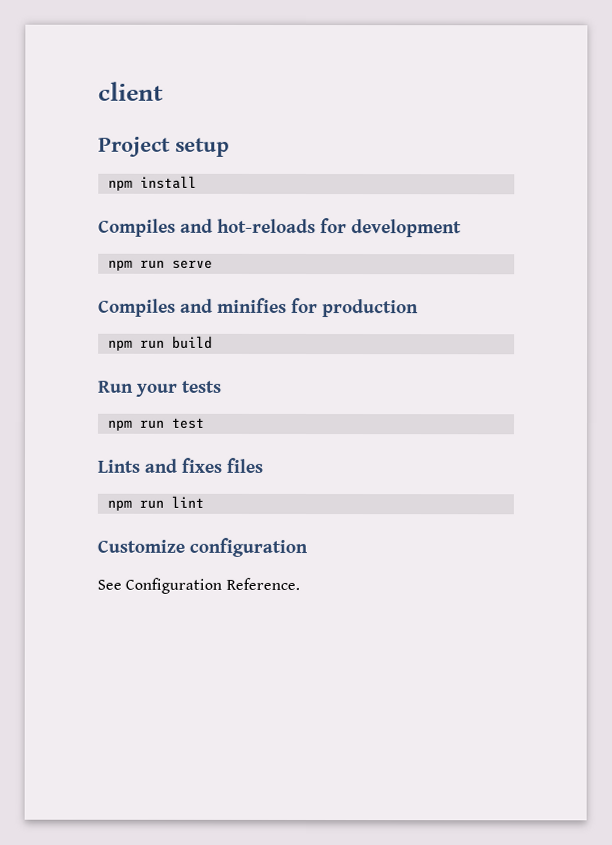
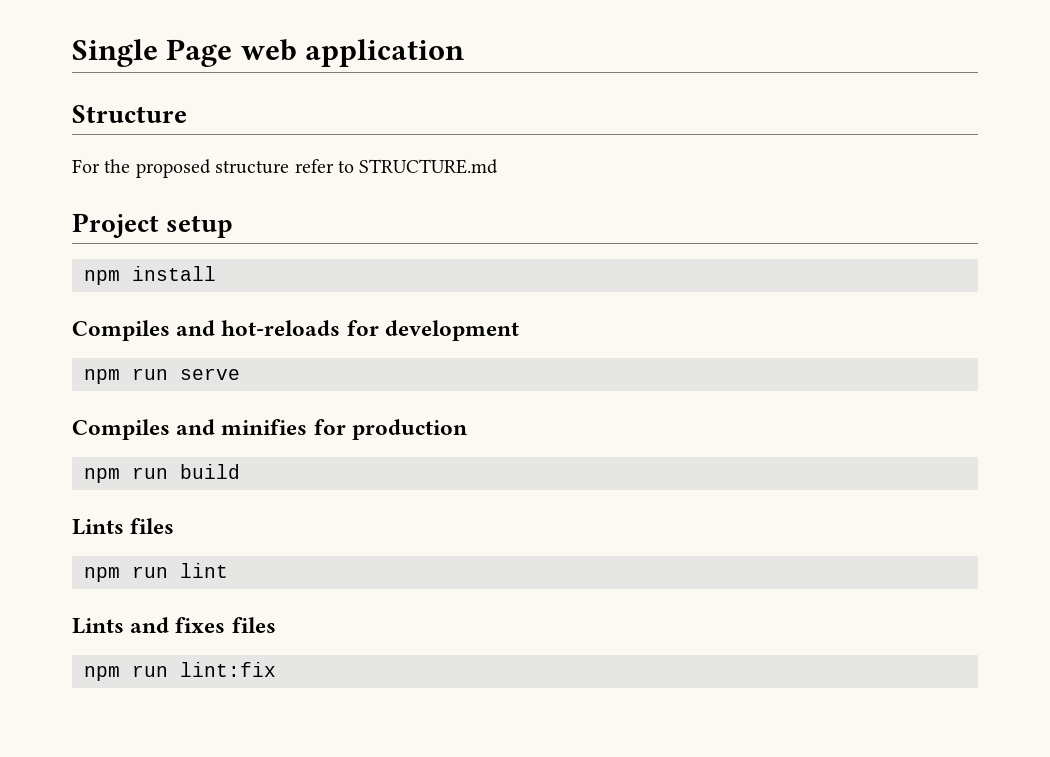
[98,81,164,101] client -> [72,39,465,67] [72,105,187,123] [72,159,499,178] Single Page web application // Structure // For the proposed structure refer to STRUCTURE.md
[98,380,222,397] [106,417,205,431] Run your tests // npm run test -> [72,518,175,535] [84,563,228,582] Lints files // npm run lint
[170,495,204,508] [97,537,308,558] [97,577,300,594] lint // Customize configuration // See Configuration Reference. -> [180,662,276,677] lint:fix

